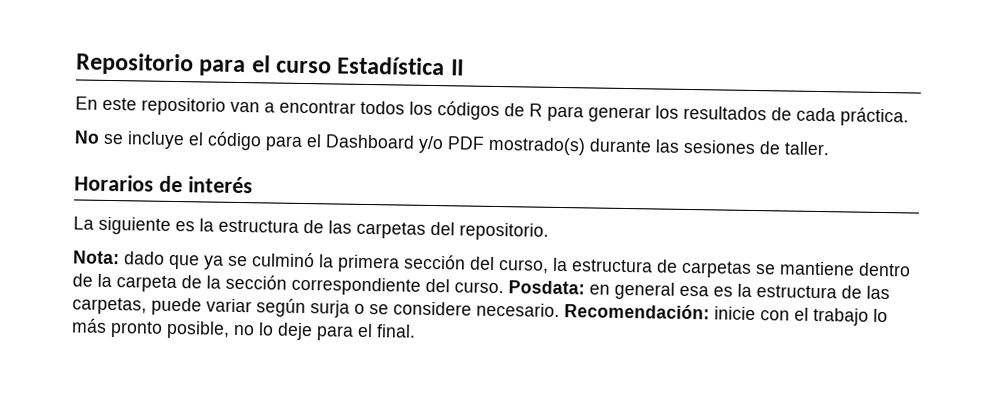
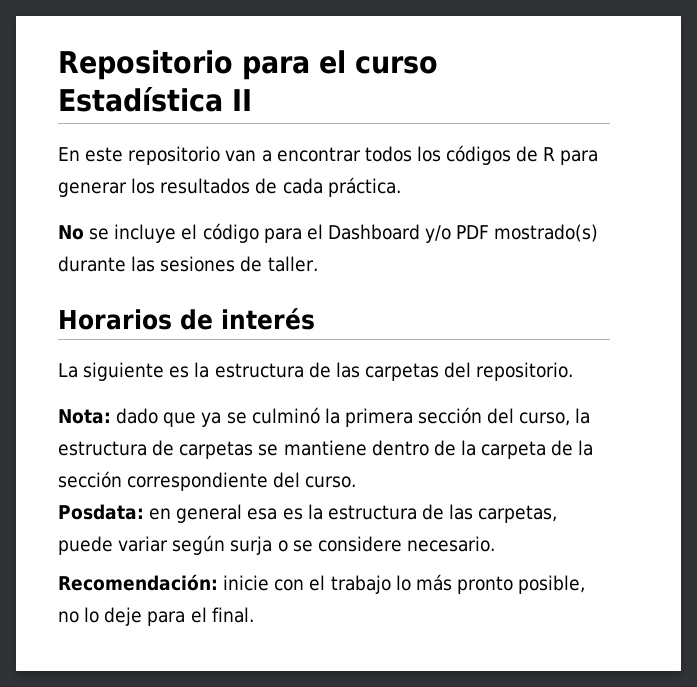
(504, 287) none -> (357, 482) //
(560, 309) none -> (495, 544) //

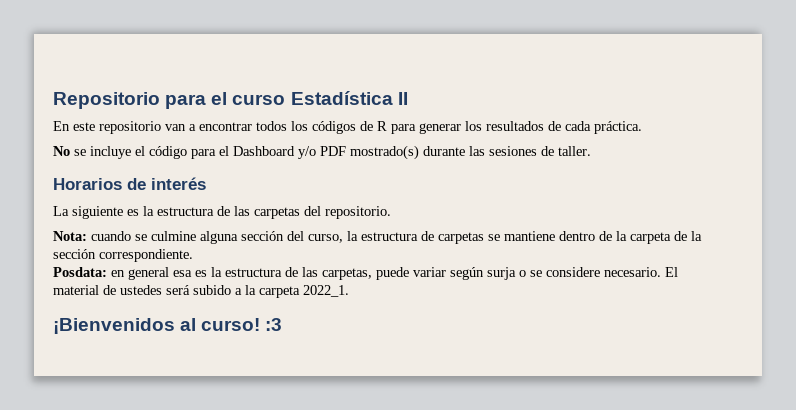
[116,407,413,427] dado que ya se culminó la primera -> [91,231,238,244] cuando se culmine alguna
[127,472,357,491] correspondiente del curso. -> [99,249,193,262] correspondiente.
[58,574,586,594] [58,607,254,626] // Recomendación: inicie con el trabajo lo más pronto posible, no lo deje para el final. -> [665,267,678,277] [53,285,349,298] [53,318,283,334] El material de ustedes será subido a la carpeta 2022_1. // ¡Bienvenidos al curso! :3

